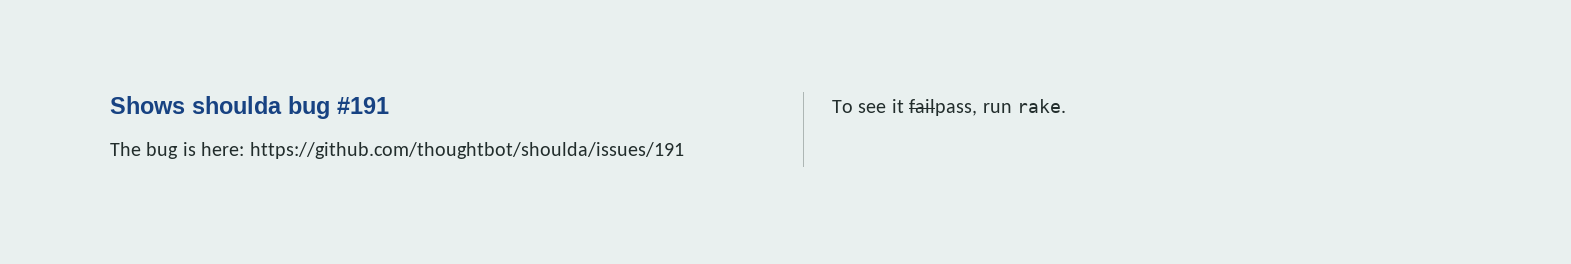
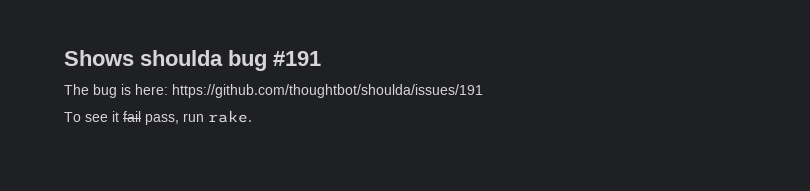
[909,99,978,116] failpass, -> [123,111,179,125] fail pass,

